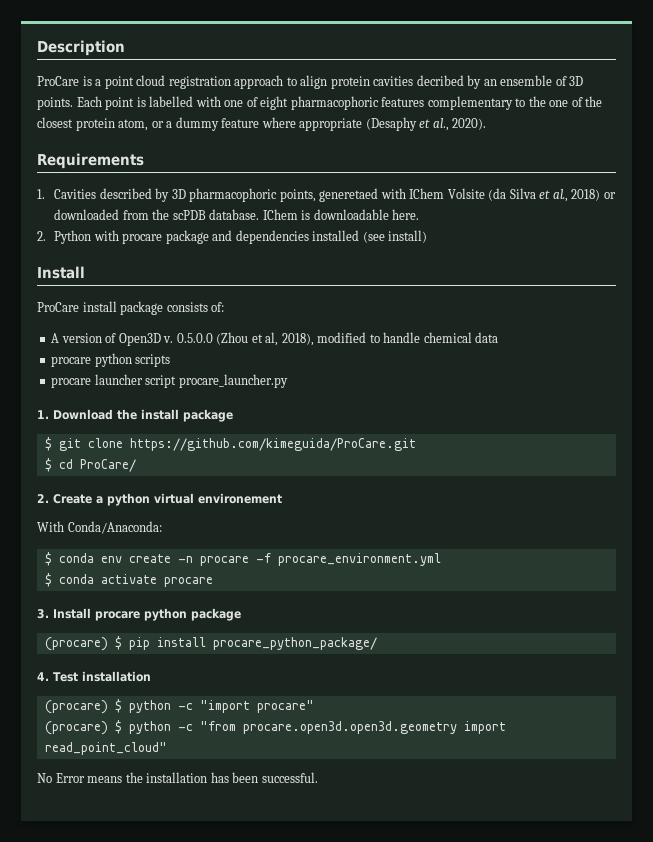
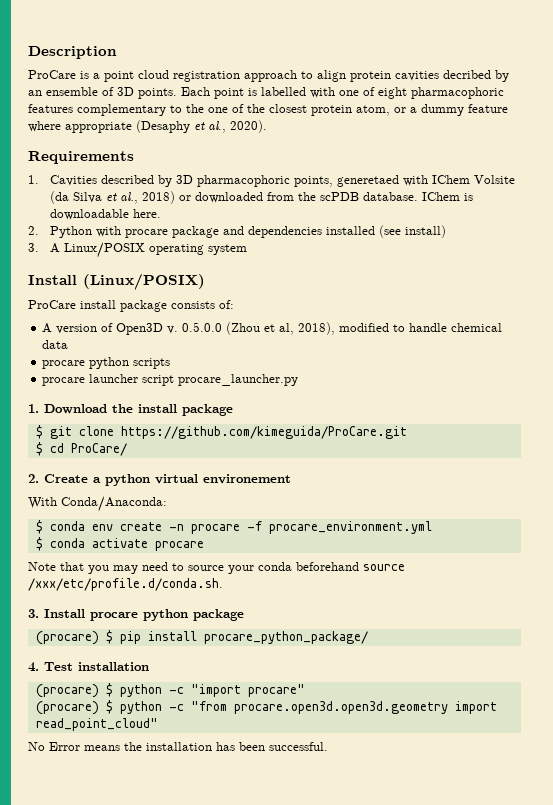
[37,266,85,279] // Install -> [28,242,248,258] [28,273,205,290] // 3. A Linux/POSIX operating system // Install (Linux/POSIX)
(213, 582) none -> [28,562,405,574] [28,578,223,591] // Note that you may need to source your conda beforehand source /xxx/etc/profile.d/conda.sh.

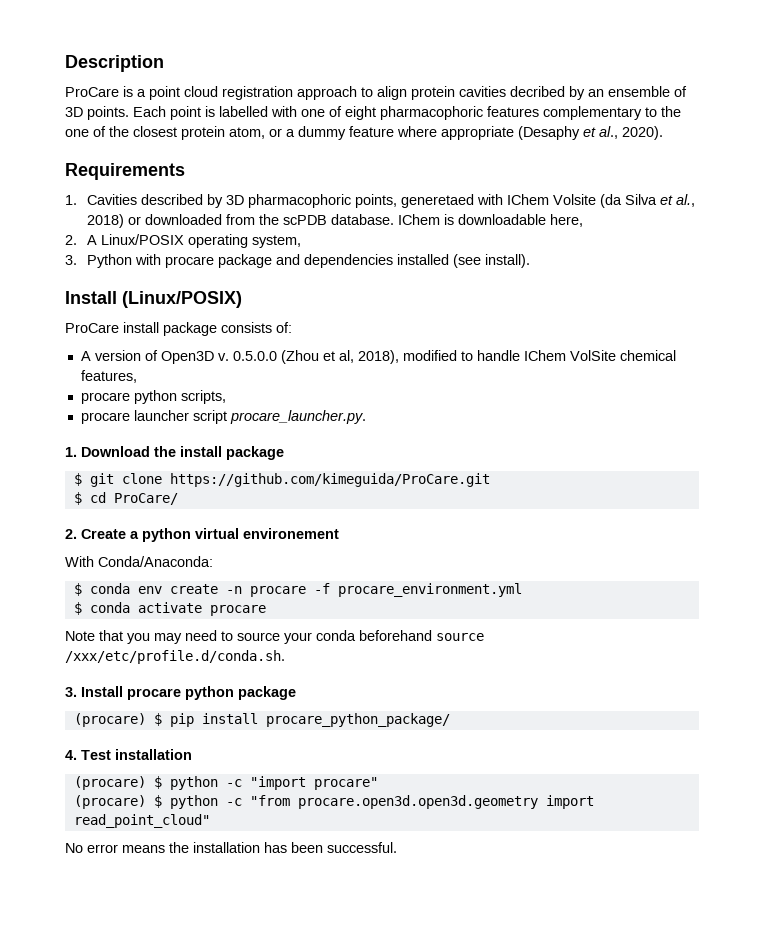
[133,209,162,218] [28,226,39,235] here. // 2. -> [549,214,583,227] [65,234,301,248] [65,255,77,265] here, // 2. A Linux/POSIX operating system, // 3.
[405,225,447,238] [28,242,248,258] install) // 3. A Linux/POSIX operating system -> [484,254,530,268] install).
[451,323,503,332] [42,340,69,349] [42,357,171,369] chemical data // procare python scripts -> [523,350,676,361] [80,370,137,383] [80,390,226,404] IChem VolSite chemical features, // procare python scripts,
[178,374,299,386] procare_launcher.py -> [229,410,366,424] procare_launcher.py.
[49,742,80,751] Error -> [87,844,118,853] error

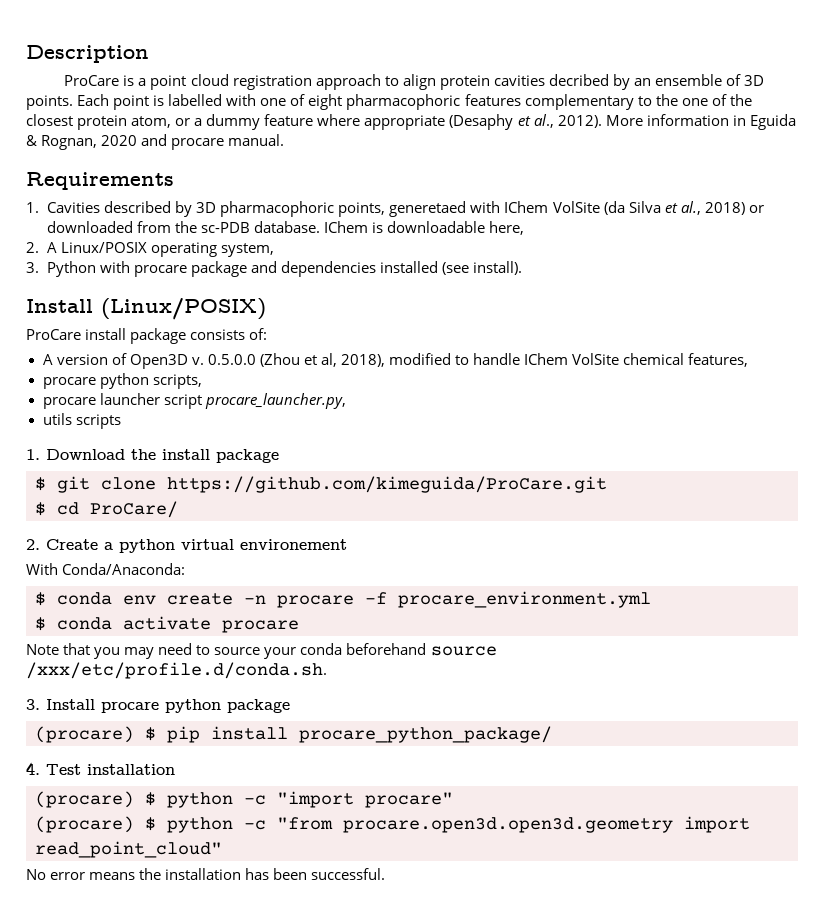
[622,126,663,140] 2020). -> [557,114,796,130] [26,134,285,150] 2012). More information in Eguida & Rognan, 2020 and procare manual.
[552,194,596,205] Volsite -> [552,201,600,213] VolSite
[282,215,327,225] scPDB -> [201,222,251,233] sc-PDB
[229,410,366,424] procare_launcher.py. -> [204,393,346,409] [42,413,121,429] procare_launcher.py, // utils scripts

